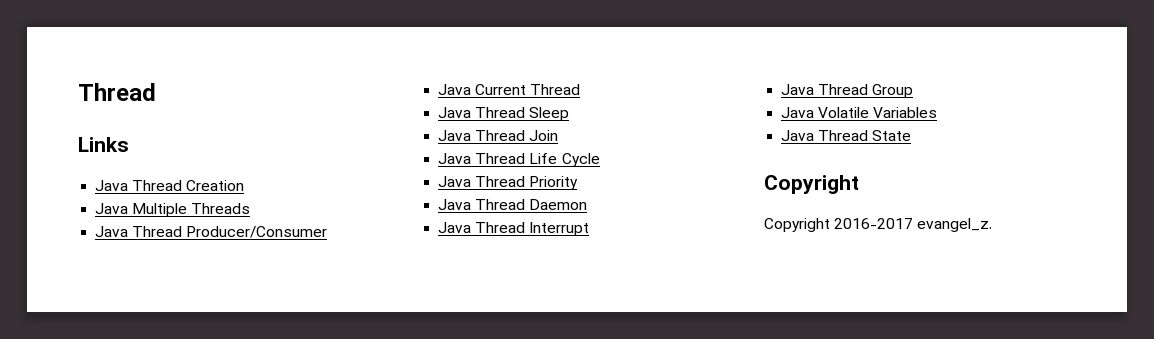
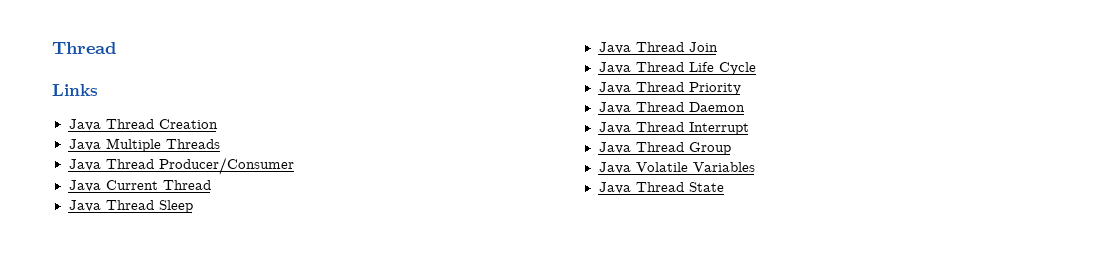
[764,175,859,194] [764,218,993,232] // Copyright // Copyright 2016-2017 evangel_z. -> (724, 187) none

